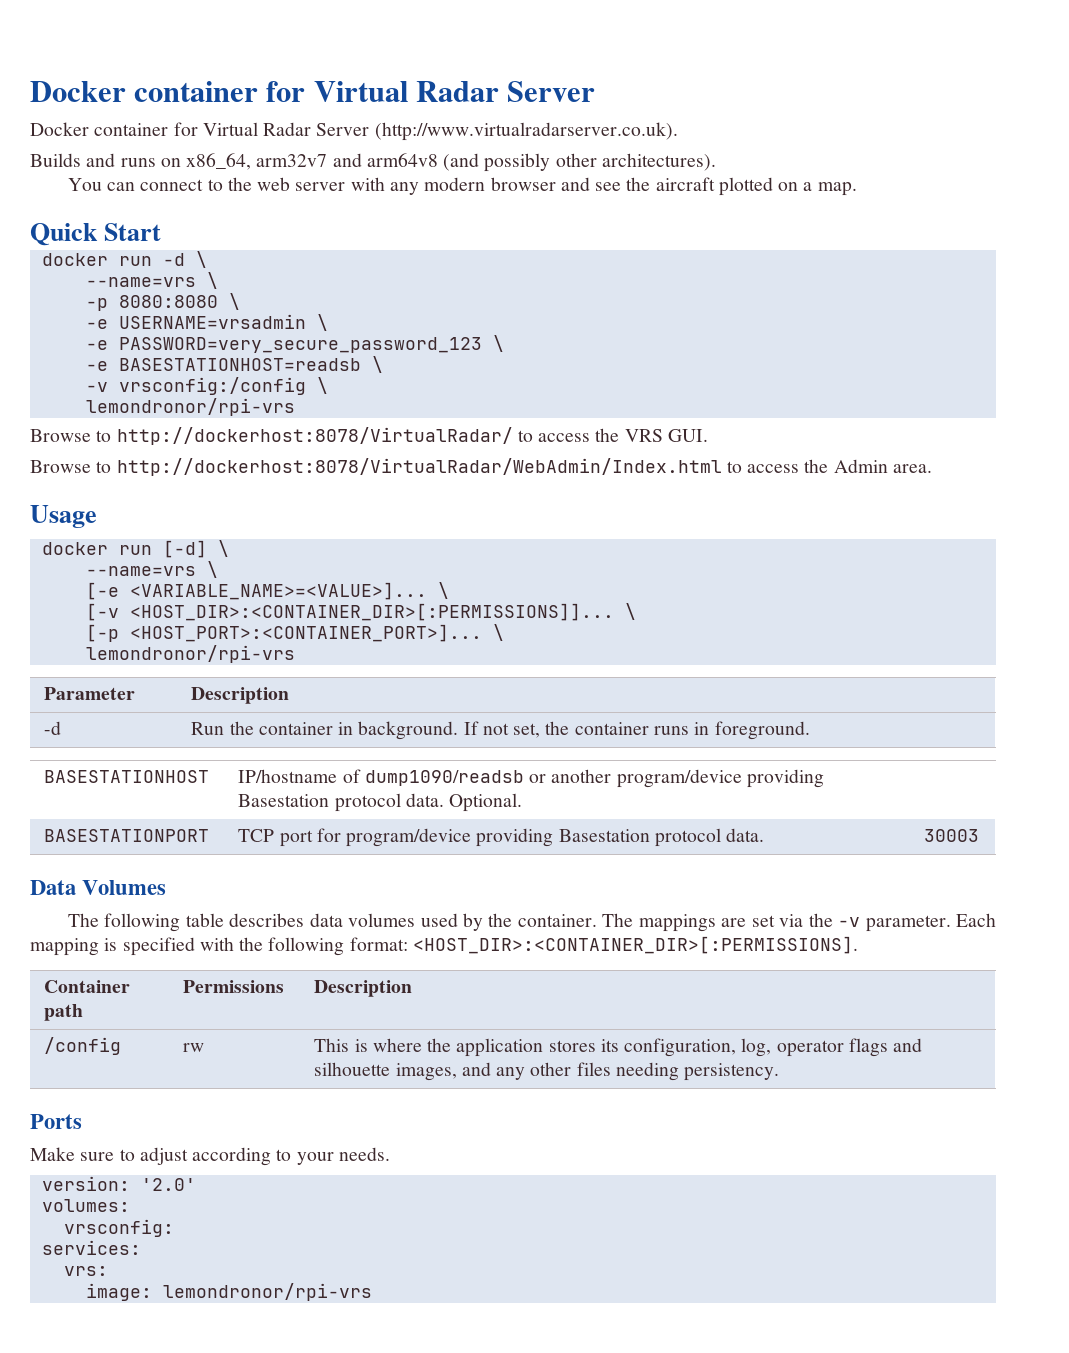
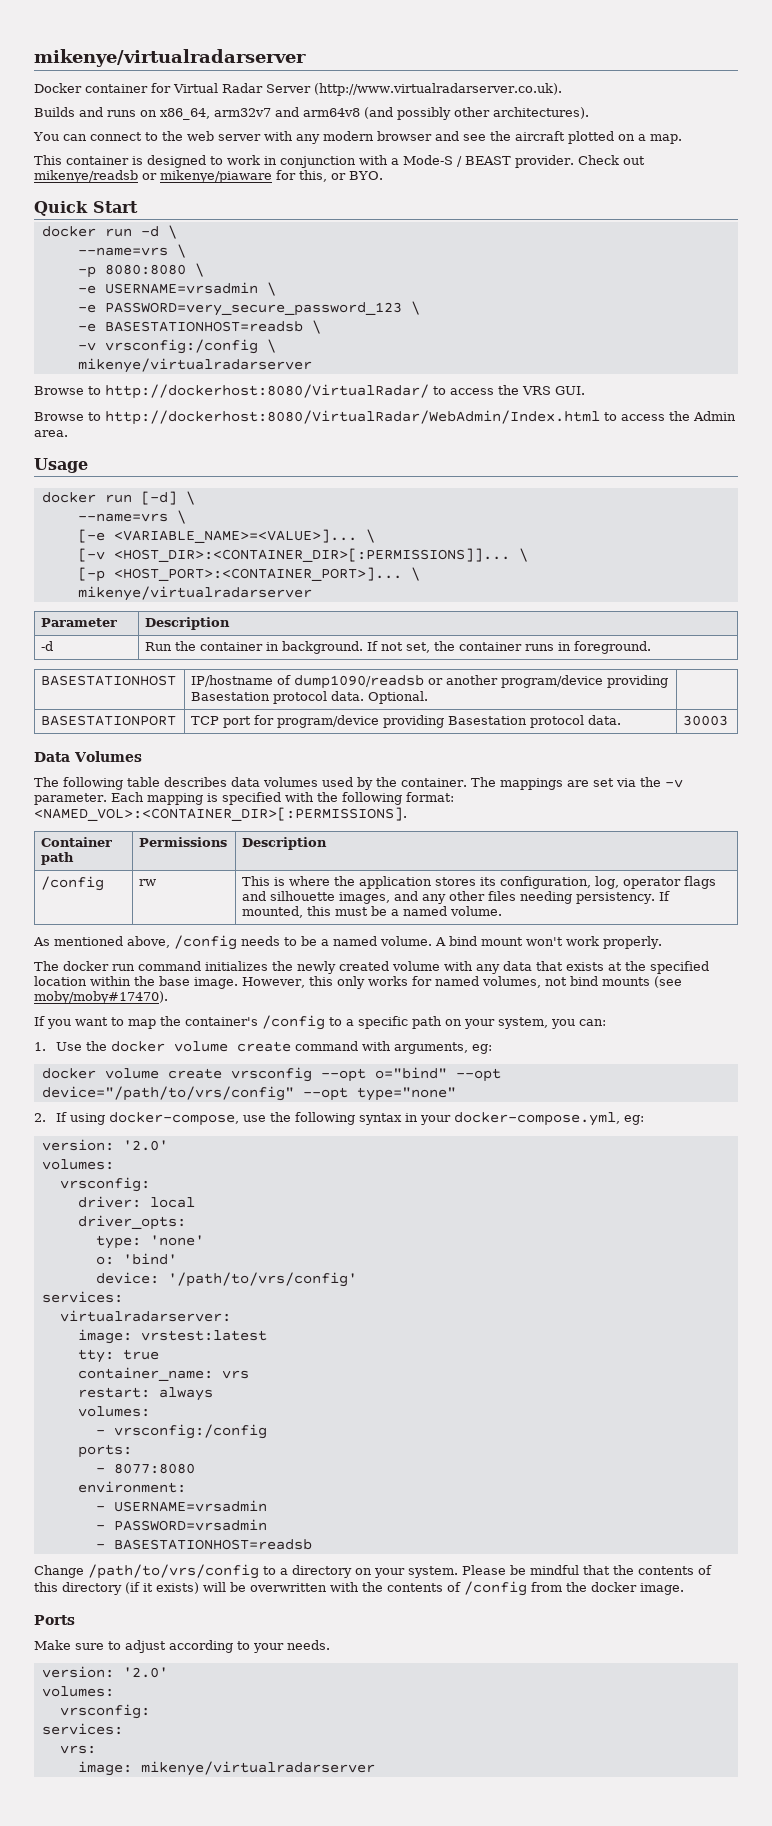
[30,81,596,102] Docker container for Virtual Radar Server -> [34,49,306,67] mikenye/virtualradarserver
(857, 189) none -> [34,155,645,168] [34,170,383,183] // This container is designed to work in conjunction with a Mode-S / BEAST provider. Check out mikenye/readsb or mikenye/piaware for this, or BYO.
[85,398,295,416] [30,427,513,445] lemondronor/rpi-vrs // Browse to http://dockerhost:8078/VirtualRadar/ -> [77,358,312,373] [34,384,429,399] mikenye/virtualradarserver // Browse to http://dockerhost:8080/VirtualRadar/
[116,458,722,476] http://dockerhost:8078/VirtualRadar/WebAdmin/Index.html -> [105,410,600,425] http://dockerhost:8080/VirtualRadar/WebAdmin/Index.html
[85,645,295,663] lemondronor/rpi-vrs -> [77,586,312,601] mikenye/virtualradarserver
[412,936,858,954] <HOST_DIR>:<CONTAINER_DIR>[:PERMISSIONS]. -> [34,807,407,821] <NAMED_VOL>:<CONTAINER_DIR>[:PERMISSIONS].
(780, 1072) none -> [659,891,671,901] [242,906,503,918] [33,935,662,950] [34,961,709,974] [34,976,682,989] [34,991,168,1004] [34,1015,606,1030] [34,1041,492,1054] [41,1067,501,1082] [41,1086,456,1101] [34,1112,644,1126] [41,1139,168,1151] [41,1159,114,1170] [59,1177,150,1192] [77,1196,195,1208] [77,1215,186,1230] [95,1235,204,1249] [95,1253,177,1265] [95,1272,357,1287] [41,1291,123,1303] [59,1310,231,1322] [77,1329,267,1344] [77,1349,159,1363] [77,1367,249,1381] [77,1387,213,1401] [77,1406,150,1417] [95,1424,267,1439] [77,1444,132,1458] [95,1463,195,1474] [77,1481,186,1493] [95,1500,267,1512] [95,1519,267,1531] [95,1539,312,1550] [34,1564,712,1579] [34,1581,684,1596] If mounted, this must be a named volume. // As mentioned above, /config needs to be a named volume. A bind mount won't work properly. // The docker run command initializes the newly created volume with any data that exists at the specified location within the base image. However, this only works for named volumes, not bind mounts (see moby/moby#17470). // If you want to map the container's /config to a specific path on your system, you can: // 1. Use the docker volume create command with arguments, eg: // docker volume create vrsconfig --opt o="bind" --opt device="/path/to/vrs/config" --opt type="none" // 2. If using docker-compose, use the following syntax in your docker-compose.yml, eg: // version: '2.0' // volumes: // vrsconfig: // driver: local // driver_opts: // type: 'none' // o: 'bind' // device: '/path/to/vrs/config' // services: // virtualradarserver: // image: vrstest:latest // tty: true // container_name: vrs // restart: always // volumes: // - vrsconfig:/config // ports: // - 8077:8080 // environment: // - USERNAME=vrsadmin // - PASSWORD=vrsadmin // - BASESTATIONHOST=readsb // Change /path/to/vrs/config to a directory on your system. Please be mindful that the contents of this directory (if it exists) will be overwritten with the contents of /config from the docker image.
[162,1283,372,1301] lemondronor/rpi-vrs -> [140,1761,375,1776] mikenye/virtualradarserver

